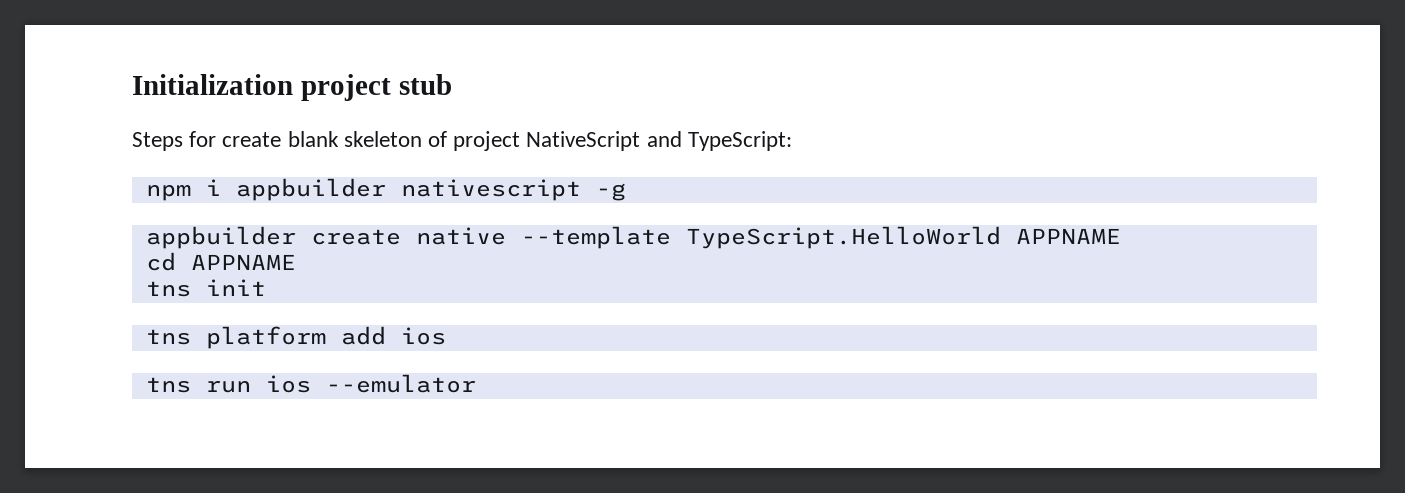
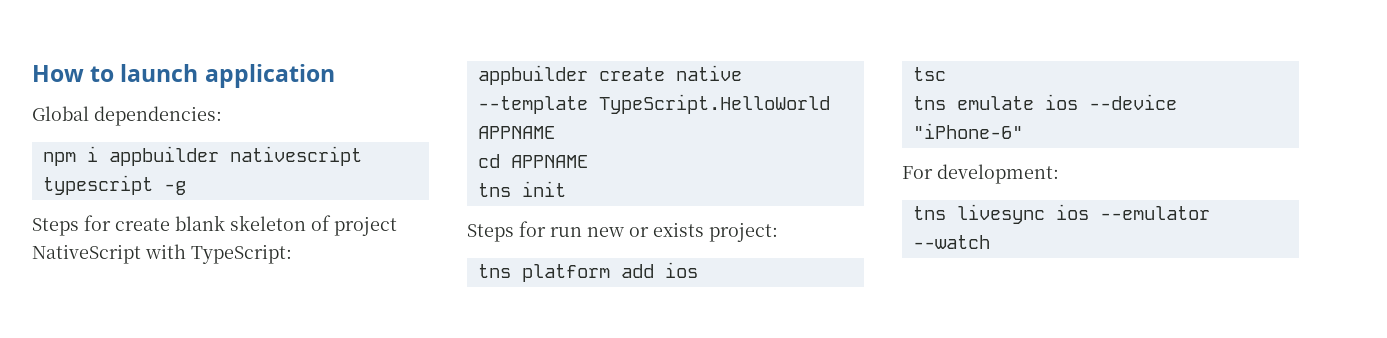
[132,74,452,101] Initialization project stub -> [32,64,335,88] [32,106,222,126] [42,146,362,166] [42,175,186,195] How to launch application // Global dependencies: // npm i appbuilder nativescript typescript -g
[646,131,682,147] and -> [145,244,186,259] with
[145,178,626,201] // npm i appbuilder nativescript -g -> (292, 254) none
(266, 287) none -> [467,221,778,242] // Steps for run new or exists project:
[145,377,251,393] // tns run -> [912,67,946,81] [912,94,1177,110] [912,123,1023,139] [902,164,1059,184] [912,204,1045,224] // tsc // tns emulate ios --device "iPhone-6" // For development: // tns livesync
(476, 383) none -> [912,235,990,249] --watch

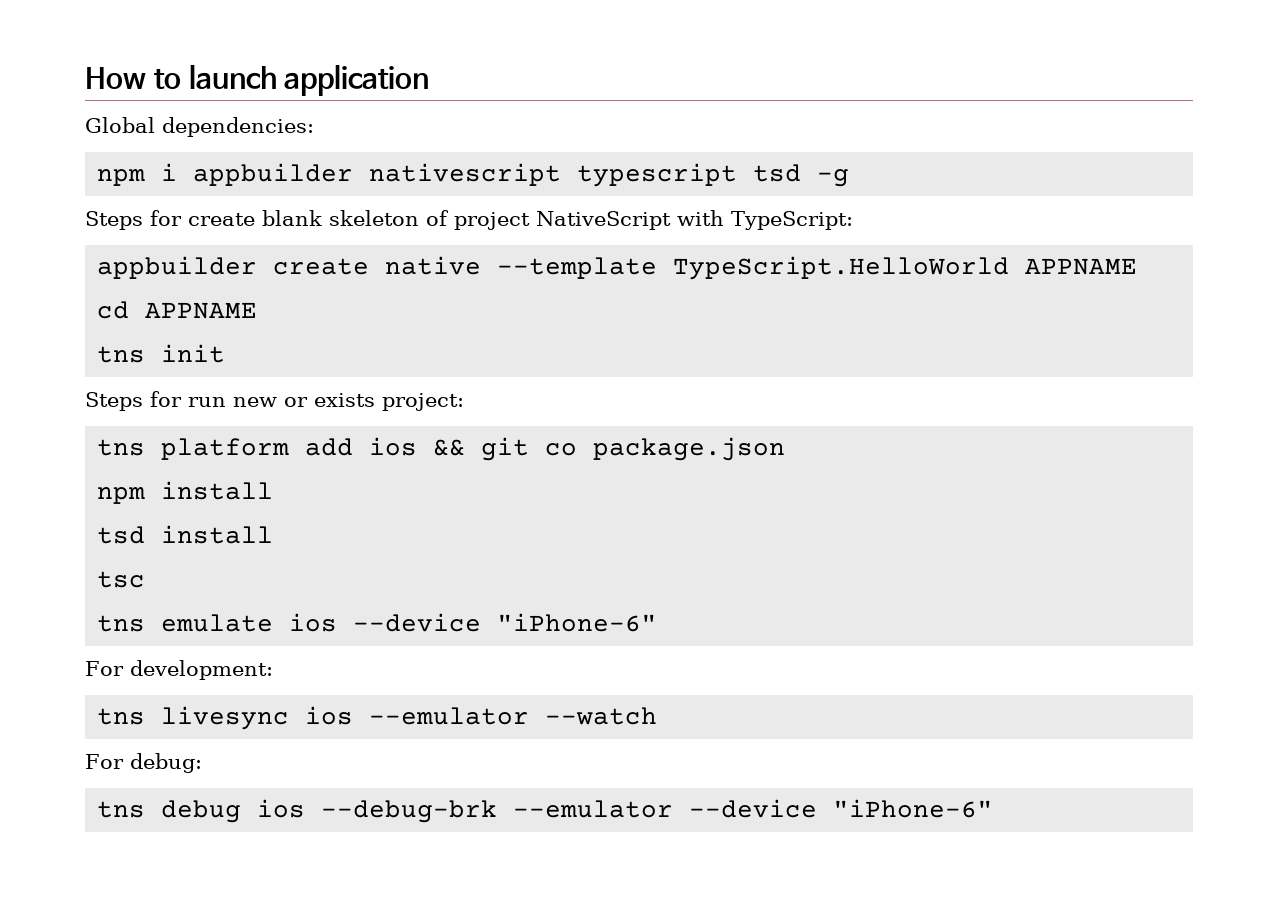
(153, 185) none -> [753,164,802,182] tsd
(698, 270) none -> [433,437,786,461] [97,481,274,504] [97,525,274,544] && git co package.json // npm install // tsd install
(990, 242) none -> [85,753,202,773] [97,799,994,823] // For debug: // tns debug ios --debug-brk --emulator --device "iPhone-6"

